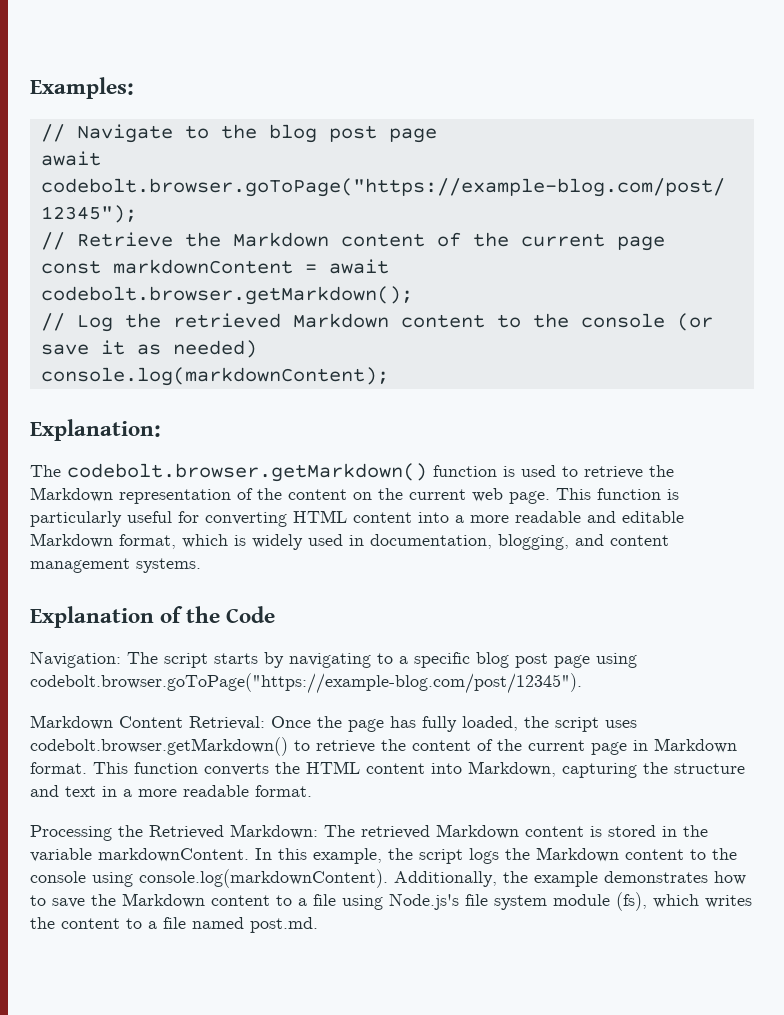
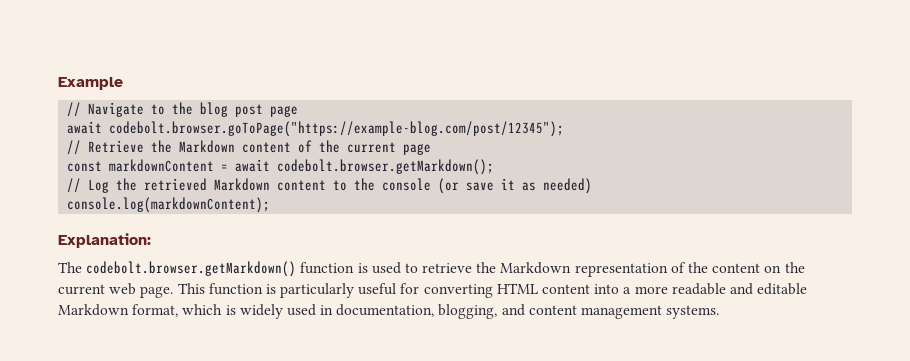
[30,77,134,99] Examples: -> [58,77,123,90] Example
[30,606,276,628] [30,651,637,668] [30,673,582,694] [30,715,637,732] [30,737,737,756] [30,761,745,778] [30,785,312,797] [30,824,708,841] [30,847,737,864] [30,869,746,888] [30,892,752,911] [30,917,318,933] // Explanation of the Code // Navigation: The script starts by navigating to a specific blog post page using codebolt.browser.goToPage("https://example-blog.com/post/12345"). // Markdown Content Retrieval: Once the page has fully loaded, the script uses codebolt.browser.getMarkdown() to retrieve the content of the current page in Markdown format. This function converts the HTML content into Markdown, capturing the structure and text in a more readable format. // Processing the Retrieved Markdown: The retrieved Markdown content is stored in the variable markdownContent. In this example, the script logs the Markdown content to the console using console.log(markdownContent). Additionally, the example demonstrates how to save the Markdown content to a file using Node.js's file system module (fs), which writes the content to a file named post.md. -> (720, 312) none

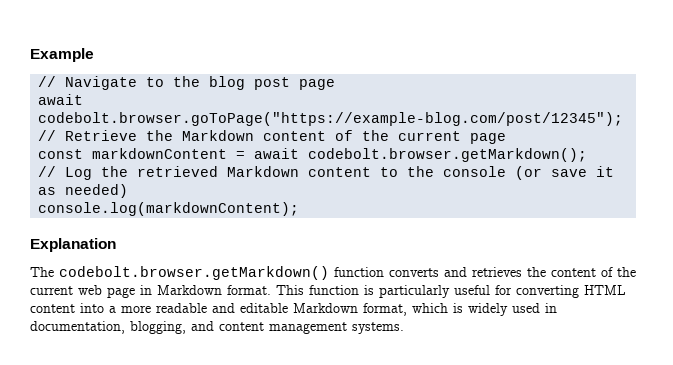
[58,233,151,248] Explanation: -> [30,238,116,252] Explanation
[357,262,686,277] is used to retrieve the Markdown representation of -> [389,267,522,277] converts and retrieves
[764,265,782,273] on -> [601,267,613,277] of
[140,286,174,298] page. -> [107,285,271,298] page in Markdown format.

